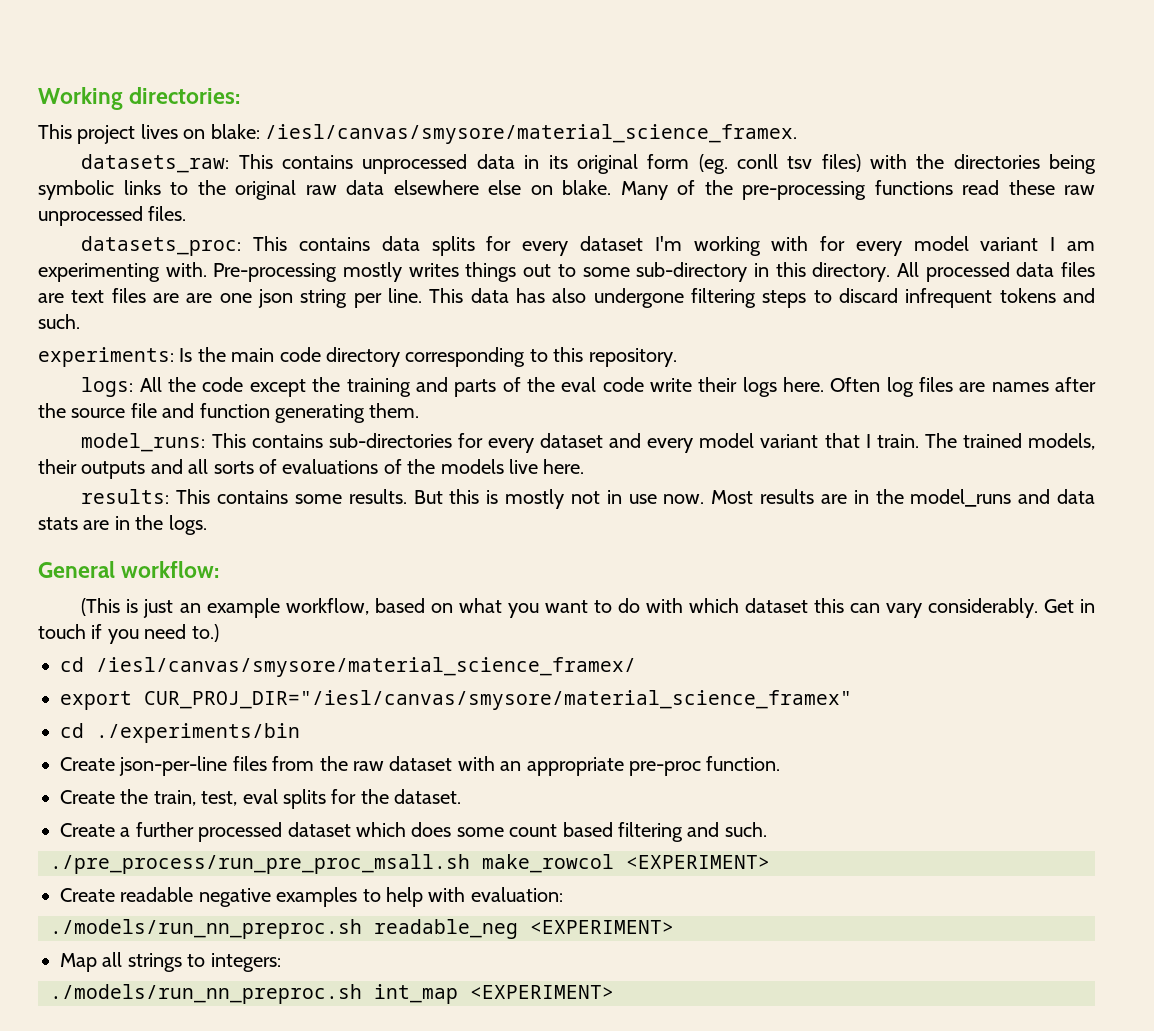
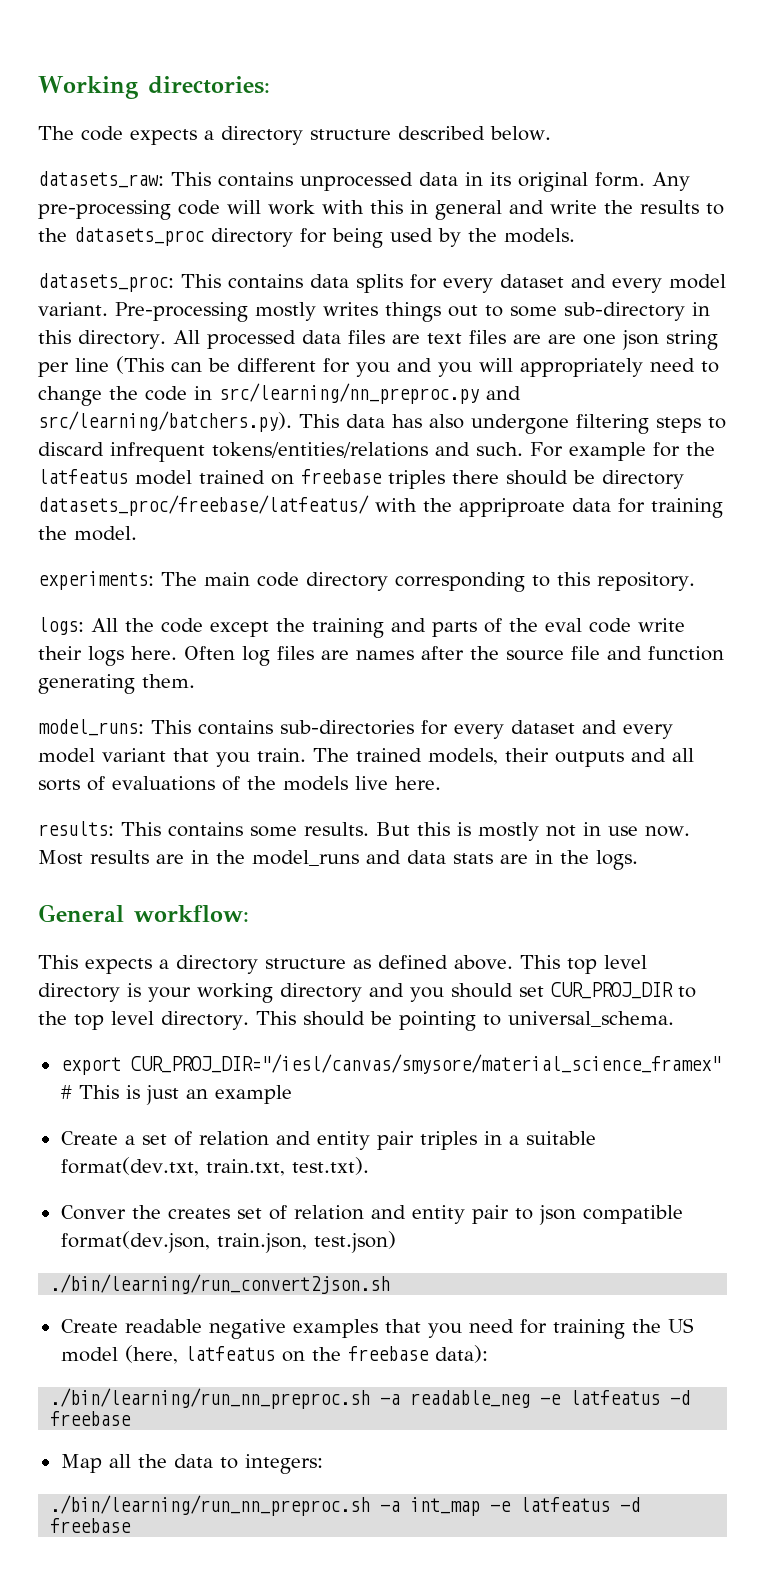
[38,124,797,144] This project lives on blake: /iesl/canvas/smysore/material_science_framex. -> [38,126,551,145] The code expects a directory structure described below.
[647,154,1096,174] [38,180,1095,200] [38,206,187,226] form (eg. conll tsv files) with the directories being symbolic links to the original raw data elsewhere else on blake. Many of the pre-processing functions read these raw unprocessed files. -> [595,172,690,191] [38,200,724,220] [38,227,575,248] form. Any pre-processing code will work with this in general and write the results to the datasets_proc directory for being used by the models.
[654,236,1095,256] [38,262,207,282] I'm working with for every model variant I am experimenting with. -> [571,274,726,293] [38,302,108,316] and every model variant.
[388,288,422,303] line. -> [75,356,719,377] [38,383,521,406] [38,411,292,432] line (This can be different for you and you will appropriately need to change the code in src/learning/nn_preproc.py and src/learning/batchers.py).
[999,288,1096,303] [38,314,80,329] tokens and such. -> [212,442,715,461] [38,469,684,489] [38,495,723,518] [38,526,137,541] tokens/entities/relations and such. For example for the latfeatus model trained on freebase triples there should be directory datasets_proc/freebase/latfeatus/ with the appriproate data for training the model.
[179,347,226,362] Is the -> [161,572,197,586] The
[865,434,871,448] I -> [216,752,250,767] you
[81,598,1095,618] [38,624,219,644] [60,657,636,677] [60,690,852,710] [60,723,300,743] [60,756,781,776] [60,789,462,809] [60,822,767,842] [50,854,770,874] [60,887,563,907] [50,919,674,939] (This is just an example workflow, based on what you want to do with which dataset this can vary considerably. Get in touch if you need to.) // cd /iesl/canvas/smysore/material_science_framex/ // export CUR_PROJ_DIR="/iesl/canvas/smysore/material_science_framex" // cd ./experiments/bin // Create json-per-line files from the raw dataset with an appropriate pre-proc function. // Create the train, test, eval splits for the dataset. // Create a further processed dataset which does some count based filtering and such. // ./pre_process/run_pre_proc_msall.sh make_rowcol <EXPERIMENT> // Create readable negative examples to help with evaluation: // ./models/run_nn_preproc.sh readable_neg <EXPERIMENT> -> [38,955,647,974] [38,982,696,1003] [38,1011,674,1031] [60,1054,721,1075] [60,1085,292,1105] [60,1131,596,1150] [60,1157,369,1176] [60,1205,683,1225] [60,1231,396,1253] [50,1274,391,1294] [60,1318,694,1339] [60,1345,488,1364] [50,1388,691,1409] [50,1411,132,1426] This expects a directory structure as defined above. This top level directory is your working directory and you should set CUR_PROJ_DIR to the top level directory. This should be pointing to universal_schema. // export CUR_PROJ_DIR="/iesl/canvas/smysore/material_science_framex" # This is just an example // Create a set of relation and entity pair triples in a suitable format(dev.txt, train.txt, test.txt). // Conver the creates set of relation and entity pair to json compatible format(dev.json, train.json, test.json) // ./bin/learning/run_convert2json.sh // Create readable negative examples that you need for training the US model (here, latfeatus on the freebase data): // ./bin/learning/run_nn_preproc.sh -a readable_neg -e latfeatus -d freebase
[127,953,182,972] strings -> [137,1454,213,1468] the data
[50,984,614,1004] ./models/run_nn_preproc.sh int_map <EXPERIMENT> -> [50,1495,641,1516] [50,1518,132,1533] ./bin/learning/run_nn_preproc.sh -a int_map -e latfeatus -d freebase

